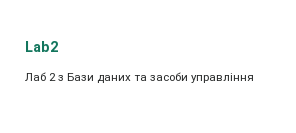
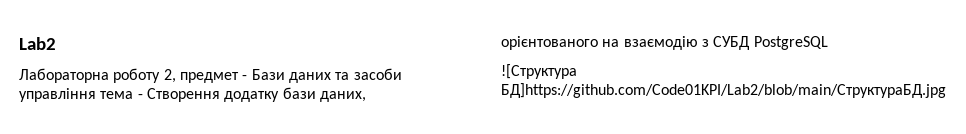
[25,72,65,81] Лаб 2 з -> [19,68,248,83] Лабораторна роботу 2, предмет -
(254, 78) none -> [100,87,366,102] [501,36,828,50] [501,64,577,79] [501,83,946,98] тема - Створення додатку бази даних, орієнтованого на взаємодію з СУБД PostgreSQL // ![Структура БД]https://github.com/Code01KPI/Lab2/blob/main/СтруктураБД.jpg

